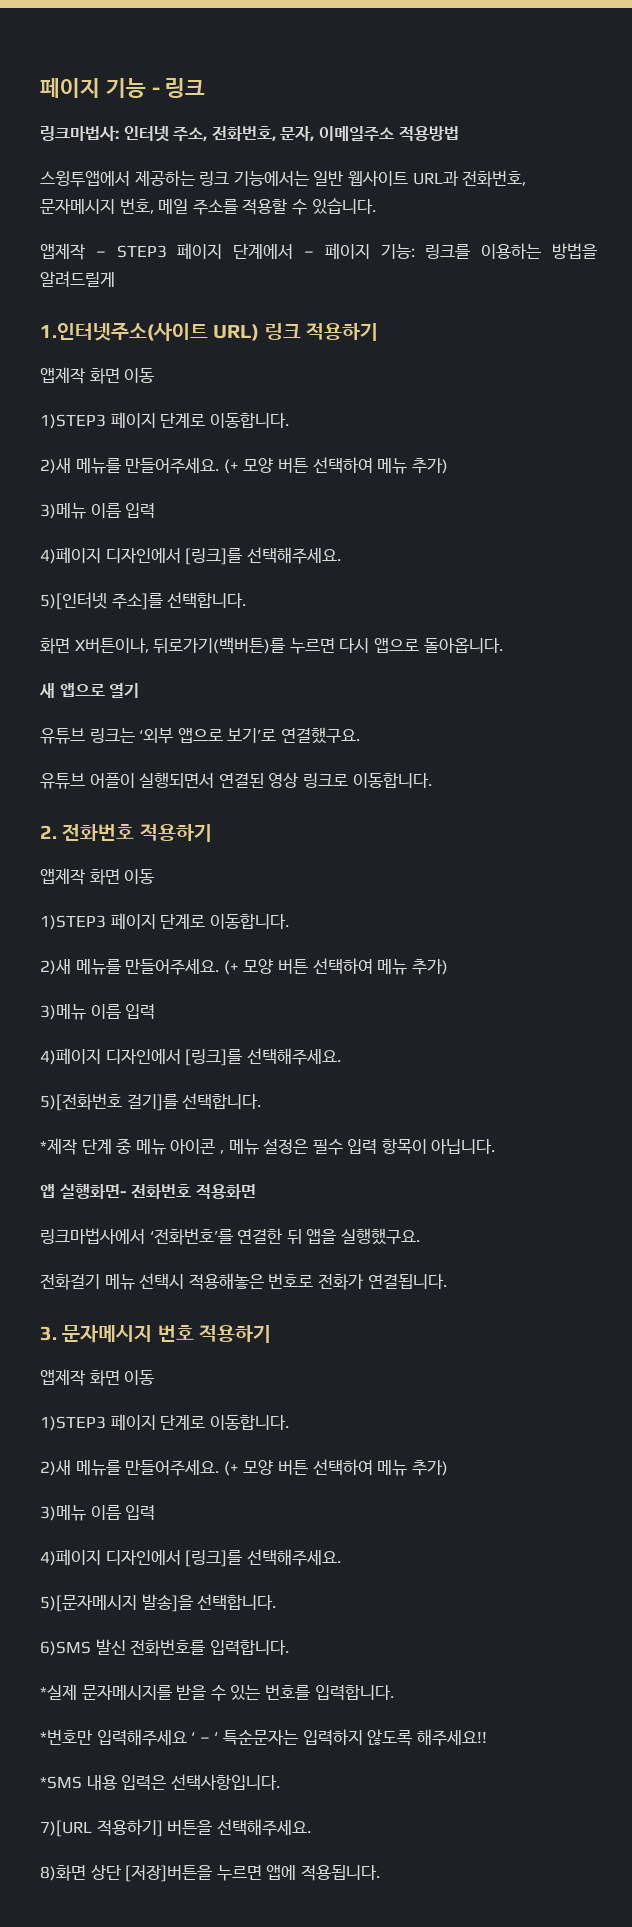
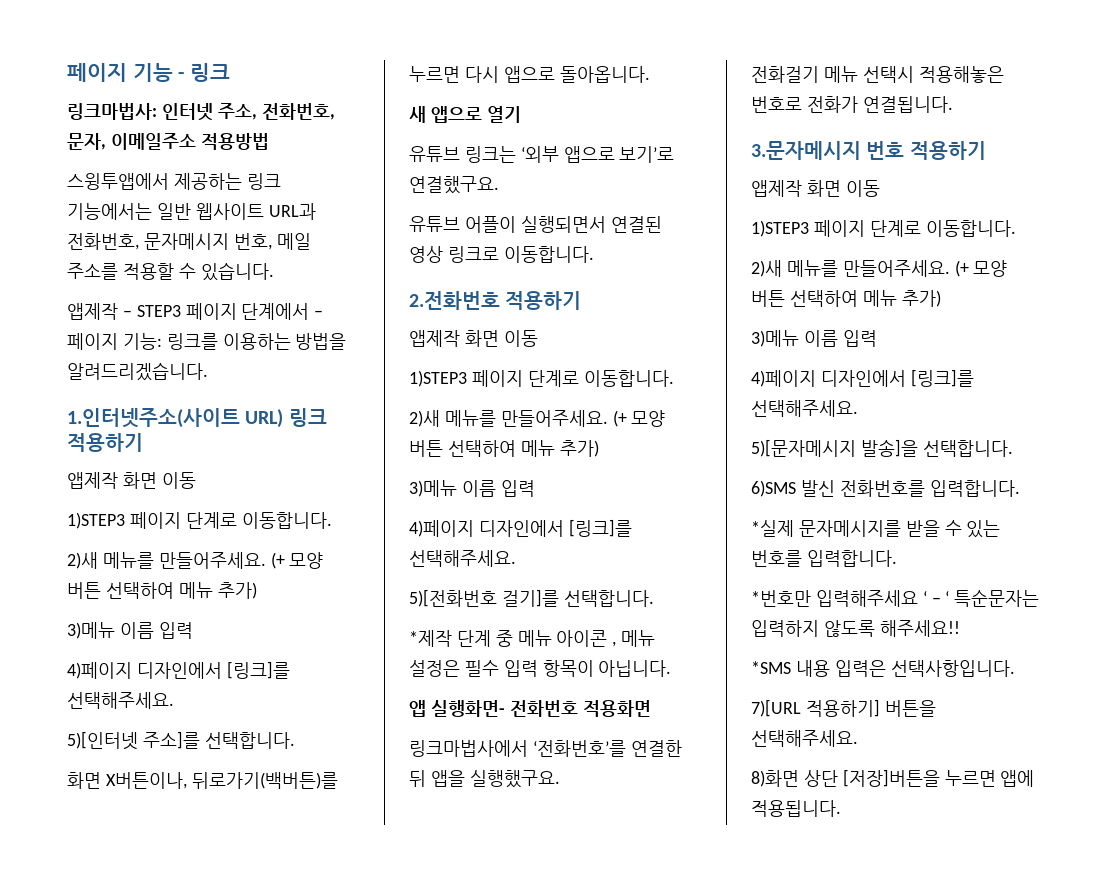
[40,271,115,287] 알려드릴게 -> [67,362,208,381] 알려드리겠습니다.
[40,824,135,841] 2. 전화번호 -> [409,291,500,310] 2.전화번호
[40,1325,153,1343] 3. 문자메시지 -> [751,141,861,160] 3.문자메시지

